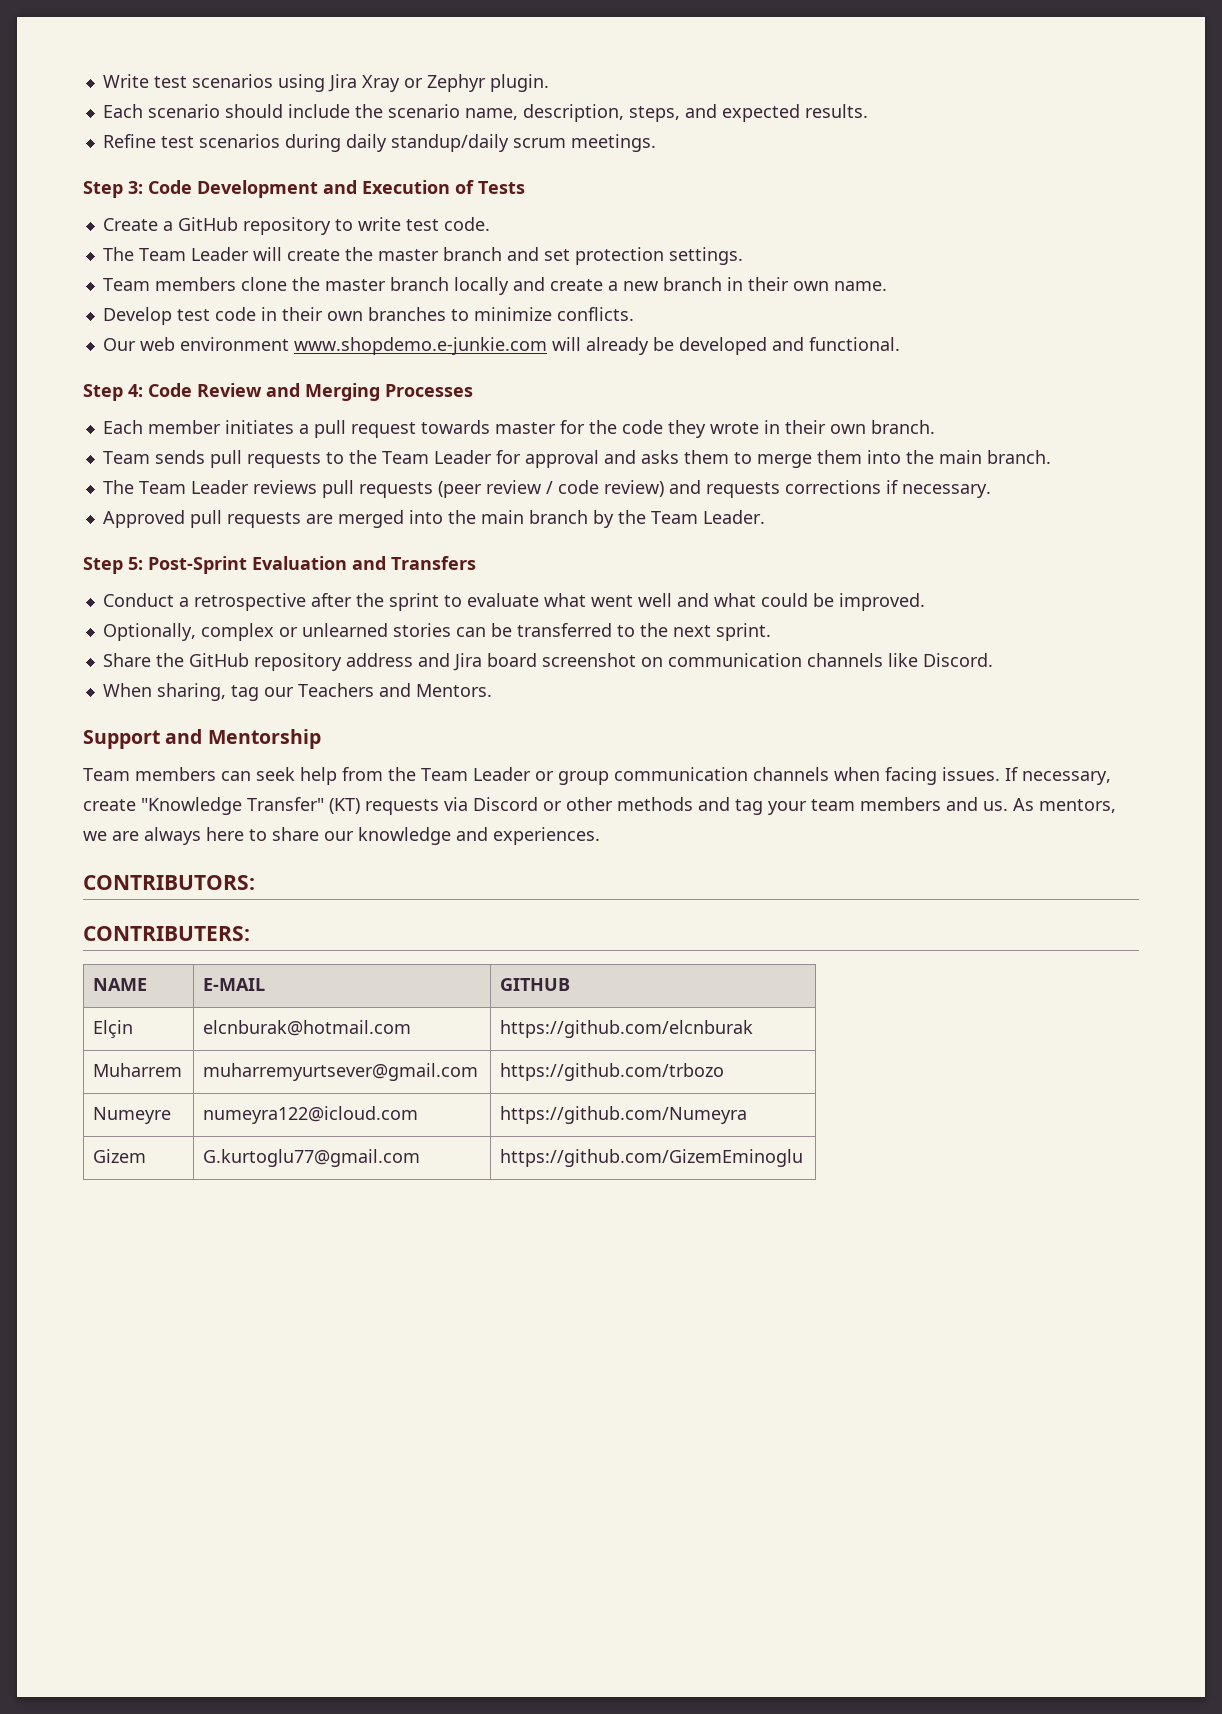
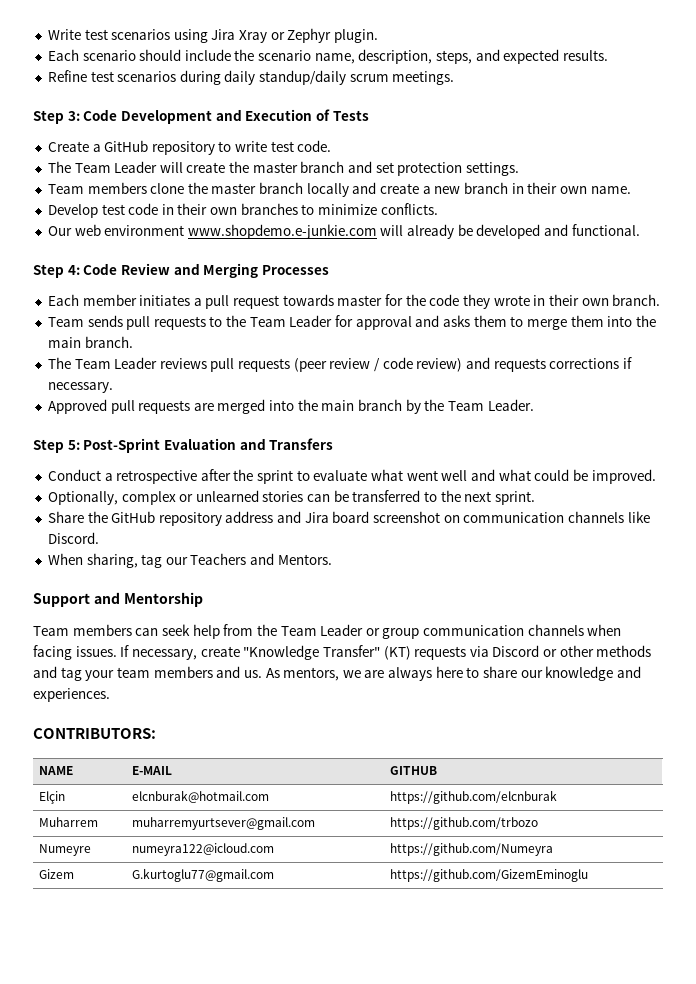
[83,926,250,941] // CONTRIBUTERS: -> (156, 733) none

